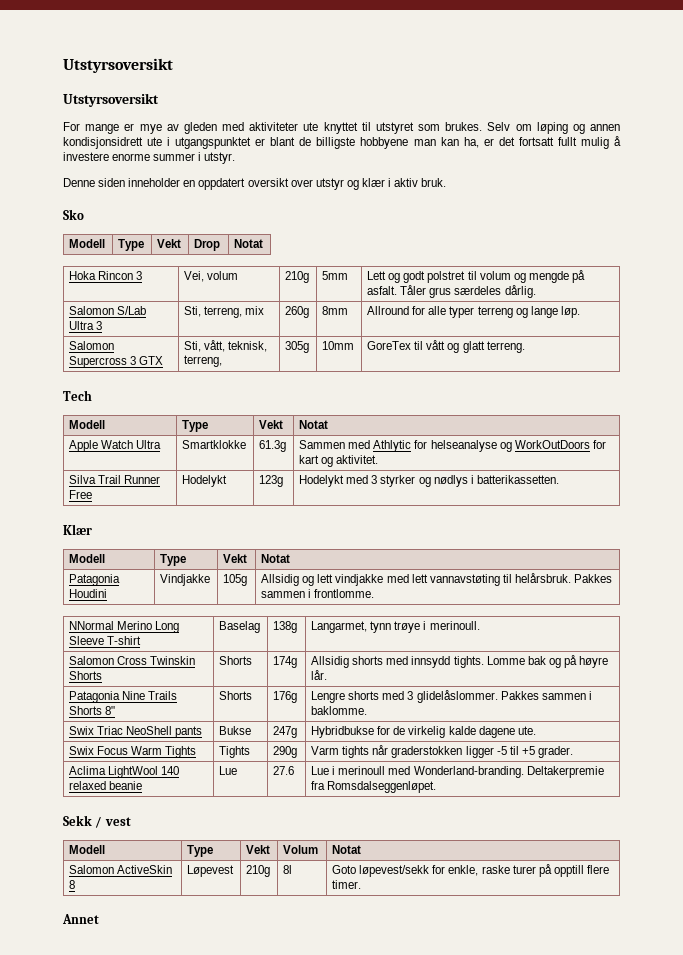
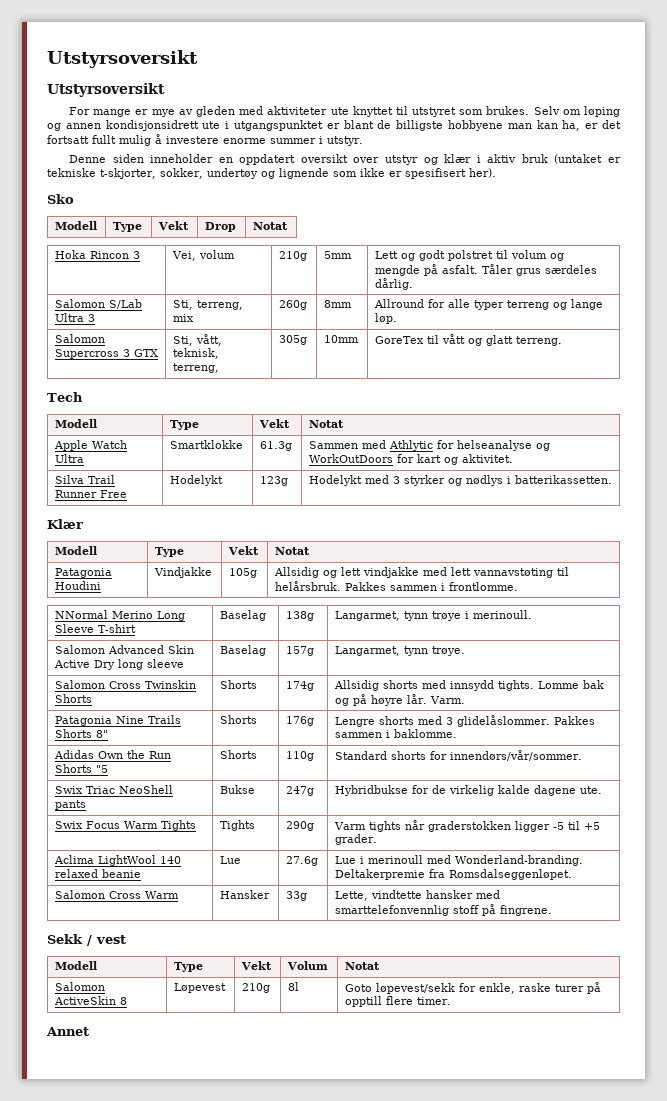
[421,178,447,187] bruk. -> [521,154,621,164] [47,168,496,179] bruk (untaket er tekniske t-skjorter, sokker, undertøy og lignende som ikke er spesifisert her).
(480, 625) none -> [54,645,194,654] [53,659,184,670] [219,645,266,656] [285,646,314,656] [334,646,465,656] // Salomon Advanced Skin Active Dry long sleeve | Baselag | 157g | Langarmet, tynn trøye.
(328, 675) none -> [429,696,465,704] Varm.
(368, 710) none -> [53,750,171,759] [54,764,108,773] [219,750,257,759] [285,751,314,761] [334,750,582,761] // Adidas Own the Run Shorts "5 | Shorts | 110g | Standard shorts for innendørs/vår/sommer.
[273,766,295,775] 27.6 -> [285,856,318,866] 27.6g
(437, 787) none -> [54,890,179,899] [219,890,270,899] [285,891,307,901] [334,890,500,901] [334,904,552,916] // Salomon Cross Warm | Hansker | 33g | Lette, vindtette hansker med smarttelefonvennlig stoff på fingrene.

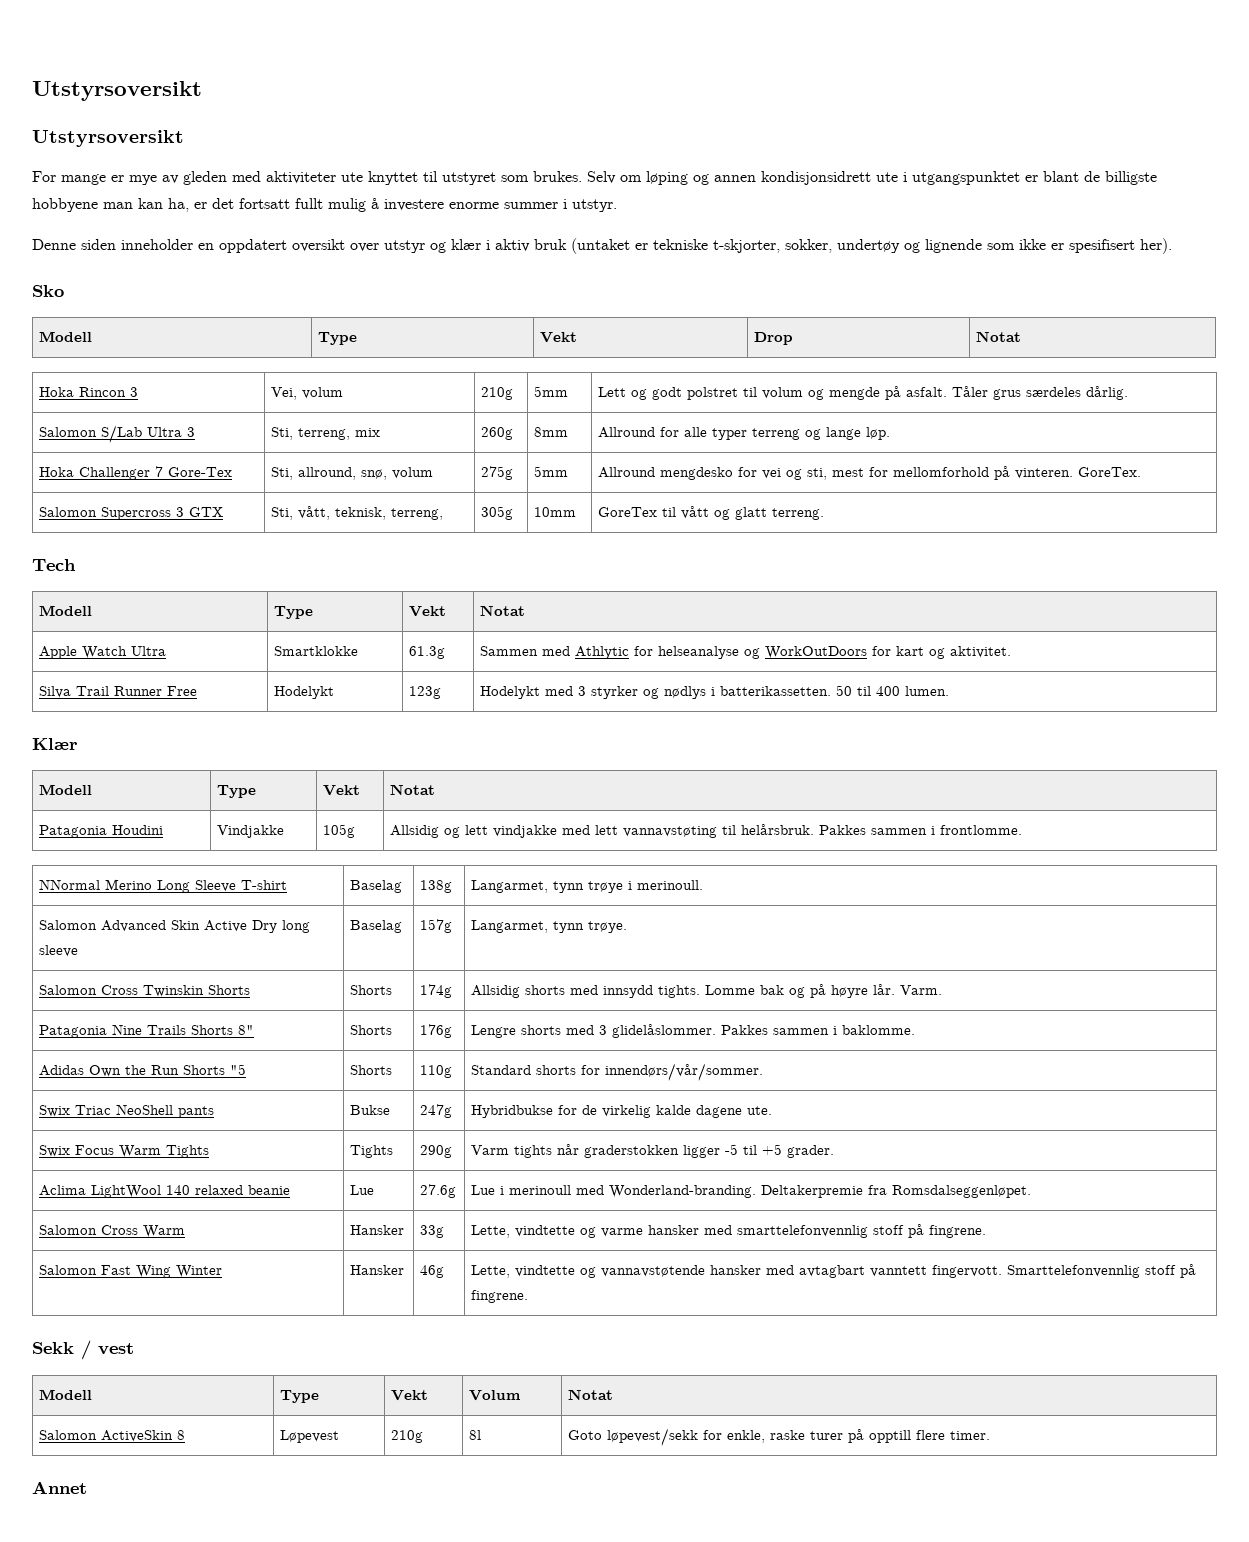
(397, 318) none -> [39,466,233,480] [271,467,434,480] [481,466,514,480] [534,466,569,477] [598,466,1142,480] // Hoka Challenger 7 Gore-Tex | Sti, allround, snø, volum | 275g | 5mm | Allround mengdesko for vei og sti, mest for mellomforhold på vinteren. GoreTex.
(612, 479) none -> [836,685,950,696] 50 til 400 lumen.
(422, 894) none -> [580,1227,644,1238] og varme
(552, 910) none -> [39,1265,223,1278] [350,1265,405,1275] [420,1265,445,1278] [471,1264,1197,1278] [471,1290,529,1303] // Salomon Fast Wing Winter | Hansker | 46g | Lette, vindtette og vannavstøtende hansker med avtagbart vanntett fingervott. Smarttelefonvennlig stoff på fingrene.

